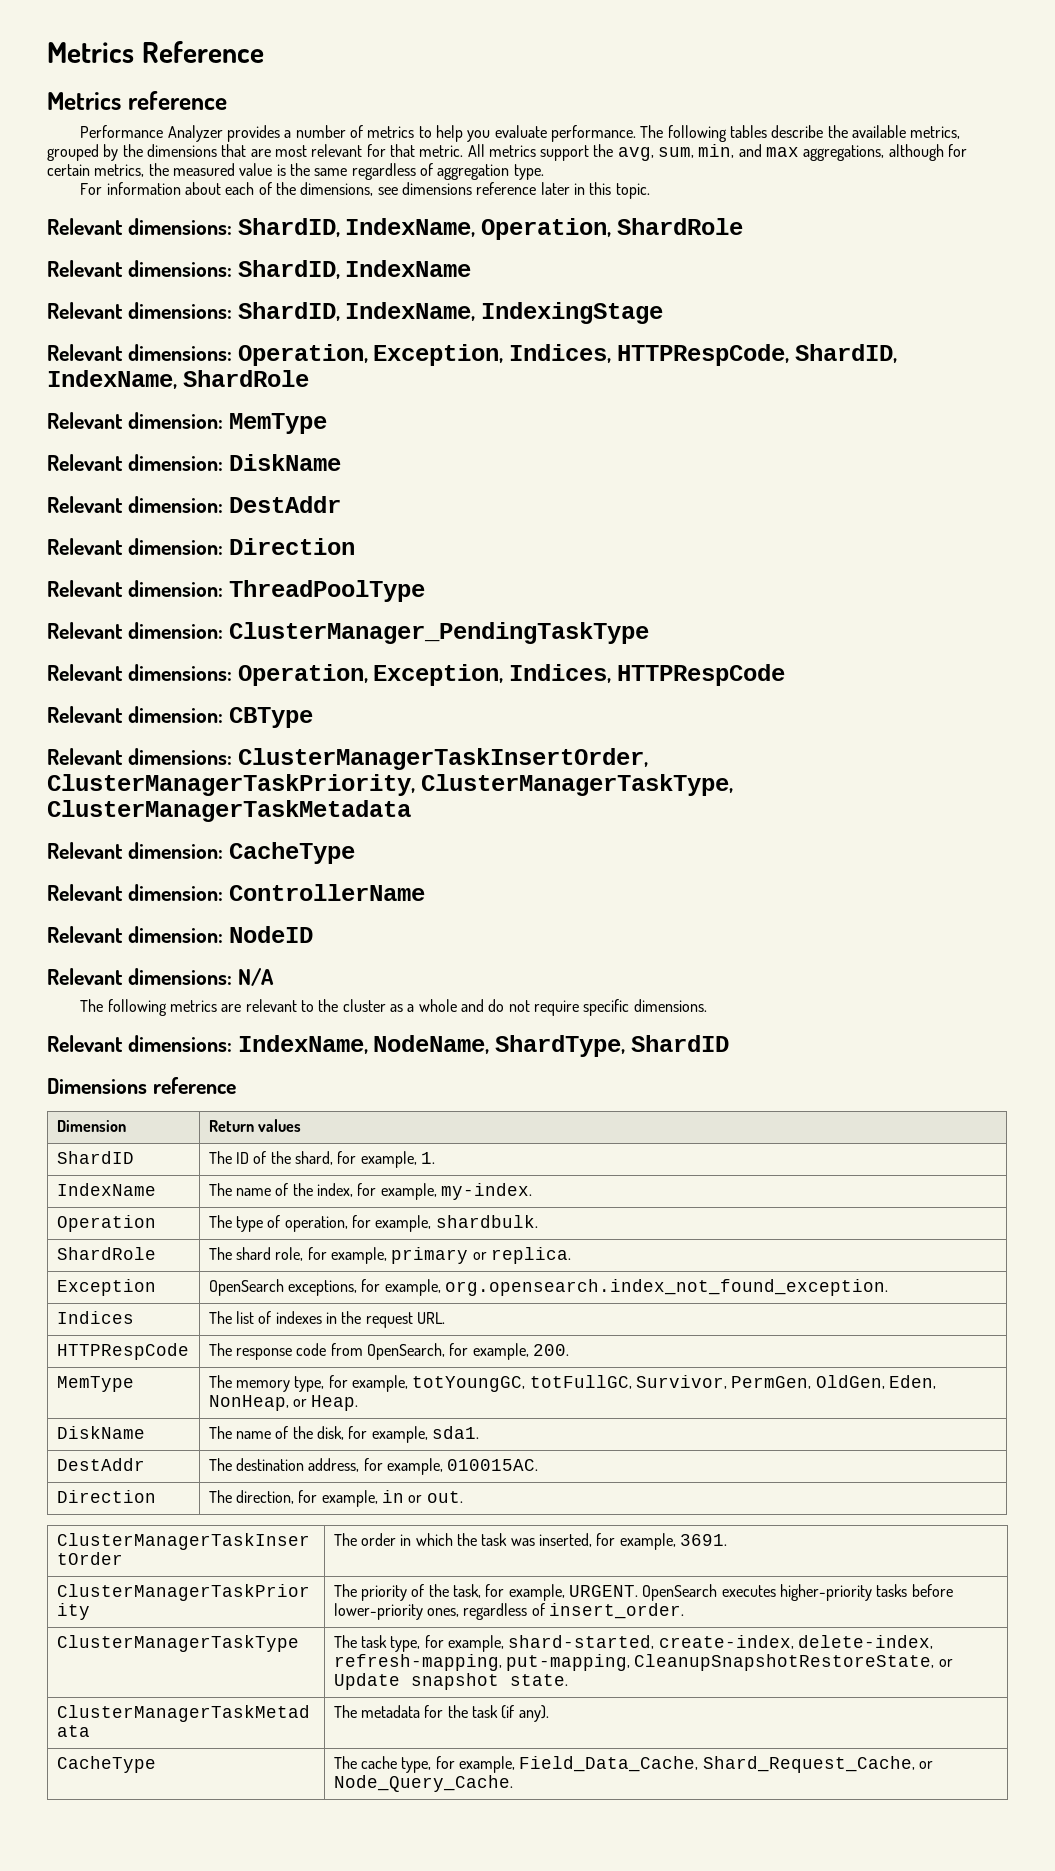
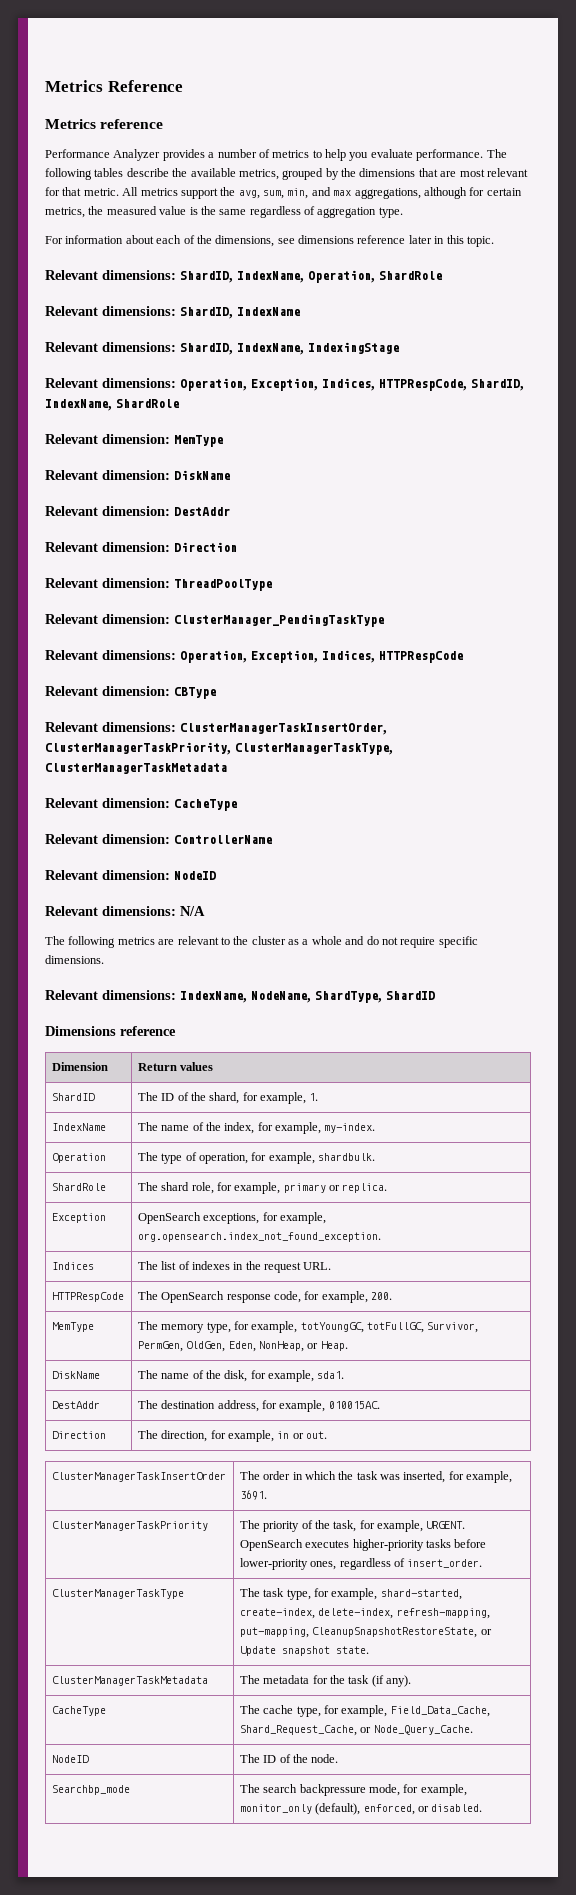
[236,1343,445,1360] response code from OpenSearch, -> [161,1291,301,1303] OpenSearch response code,
(513, 1783) none -> [51,1755,89,1763] [239,1754,339,1763] [51,1785,130,1795] [239,1784,467,1796] [239,1803,483,1815] // NodeID | The ID of the node. // Searchbp_mode | The search backpressure mode, for example, monitor_only (default), enforced, or disabled.

